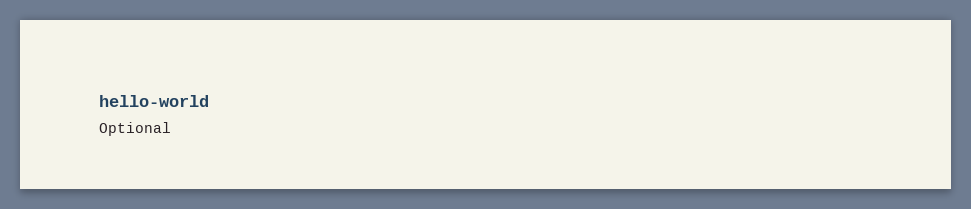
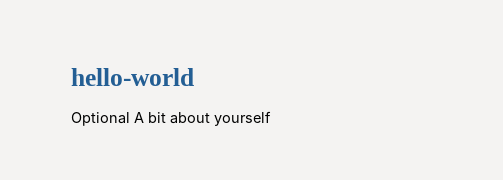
(171, 129) none -> [134,111,271,126] A bit about yourself

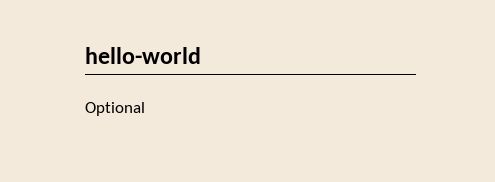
[134,111,271,126] A bit about yourself -> (145, 109) none

